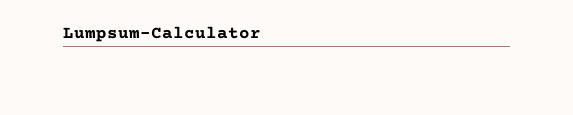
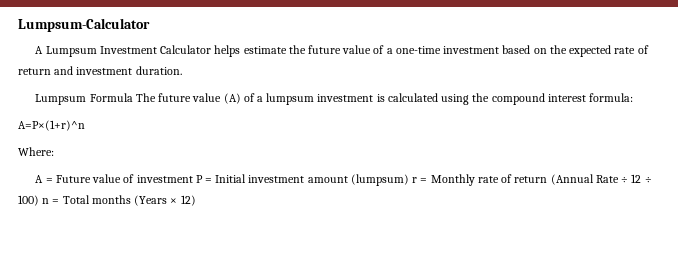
(261, 34) none -> [35,45,649,57] [18,66,182,75] [35,93,634,105] [18,120,85,131] [18,147,54,156] [35,174,652,186] [18,195,196,206] // A Lumpsum Investment Calculator helps estimate the future value of a one-time investment based on the expected rate of return and investment duration. // Lumpsum Formula The future value (A) of a lumpsum investment is calculated using the compound interest formula: // A=P×(1+r)^n // Where: // A = Future value of investment P = Initial investment amount (lumpsum) r = Monthly rate of return (Annual Rate ÷ 12 ÷ 100) n = Total months (Years × 12)

